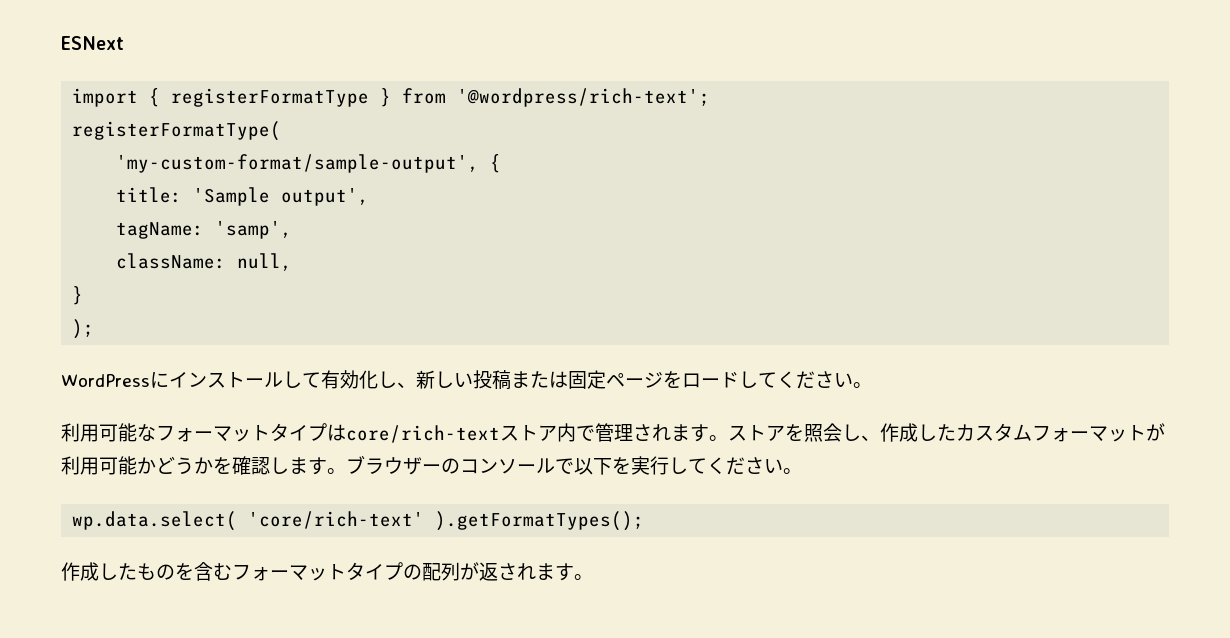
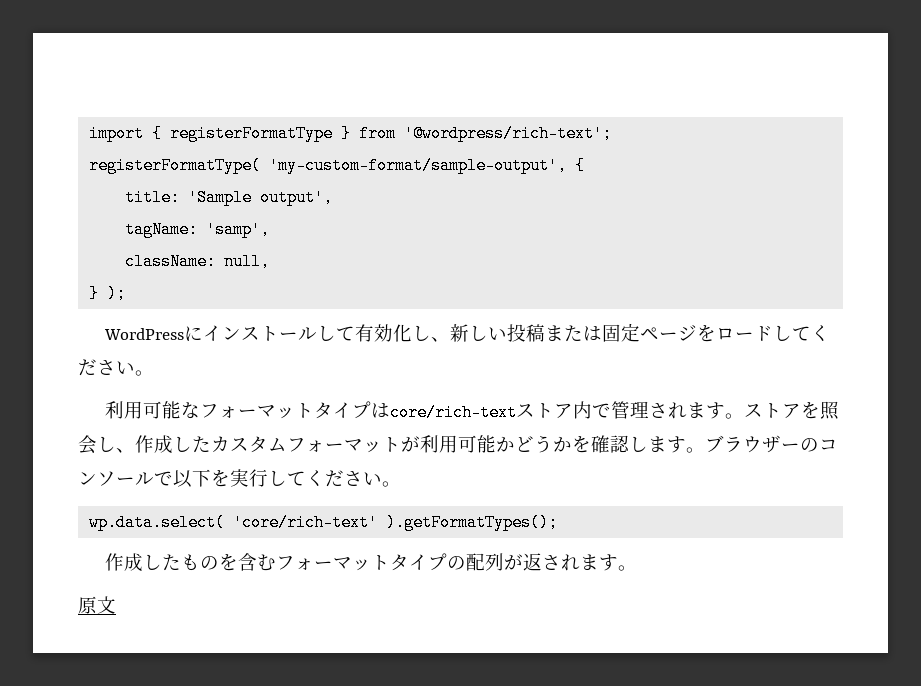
[61,36,124,50] ESNext // -> (89, 133) none
(282, 131) // -> (262, 165) none
(84, 295) // -> (100, 293) none
(593, 577) none -> [78,596,116,614] // 原文

